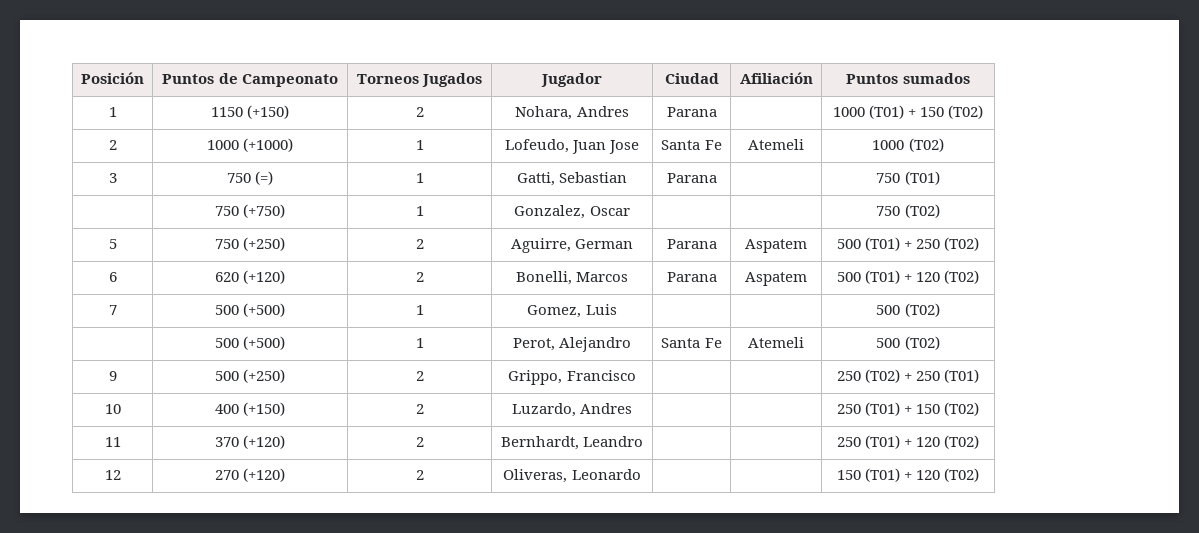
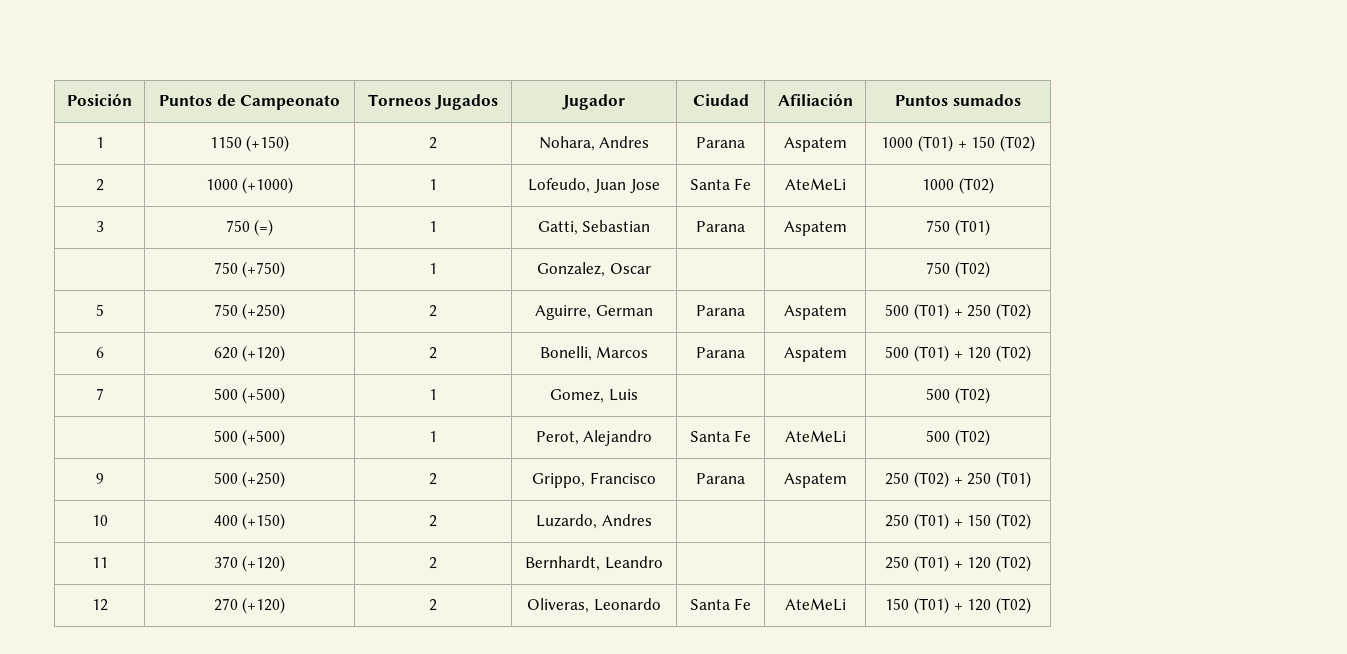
(717, 112) none -> [783,137,847,152] Aspatem
[748,139,804,150] Atemeli -> [784,178,846,191] AteMeLi
(717, 178) none -> [783,221,847,236] Aspatem
[748,337,804,348] Atemeli -> [784,430,846,443] AteMeLi
(636, 375) | -> [696,473,745,484] [783,473,847,488] Parana | Aspatem
(641, 474) | -> [689,598,752,610] [784,598,846,611] Santa Fe | AteMeLi

